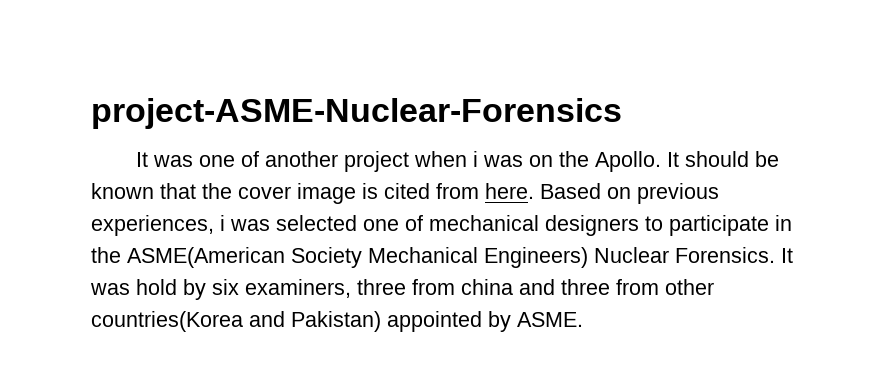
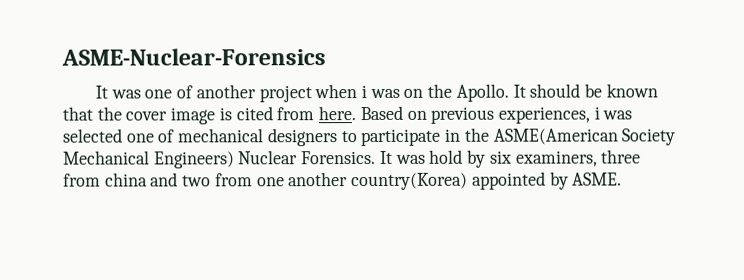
[91,98,622,129] project-ASME-Nuclear-Forensics -> [61,48,326,66] ASME-Nuclear-Forensics
[561,279,714,295] [91,311,381,332] three from other countries(Korea and Pakistan) -> [182,172,469,191] two from one another country(Korea)

